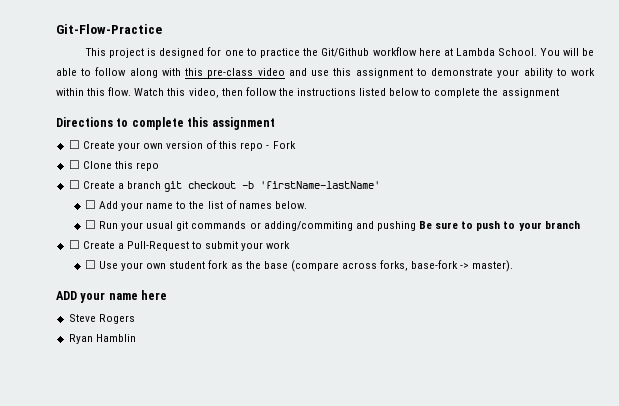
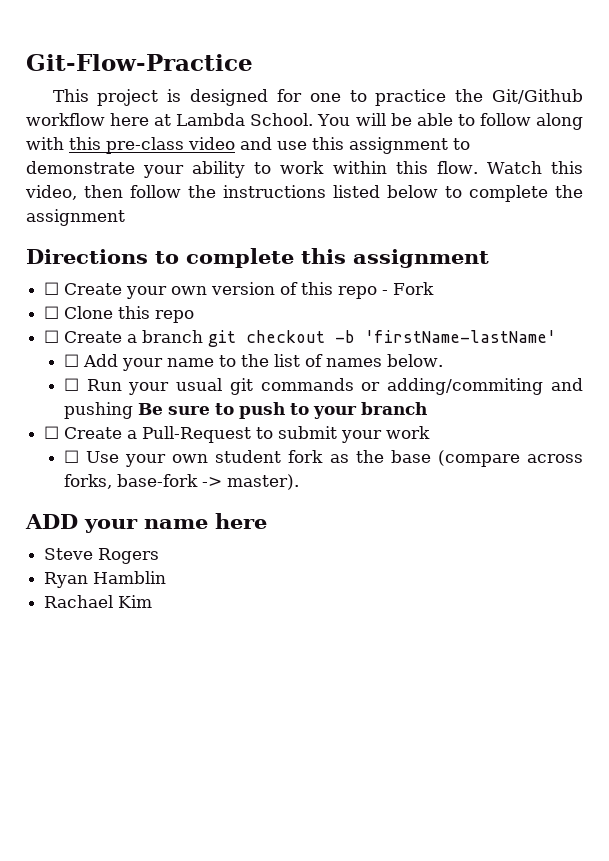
(136, 338) none -> [44,595,153,608] // Rachael Kim

